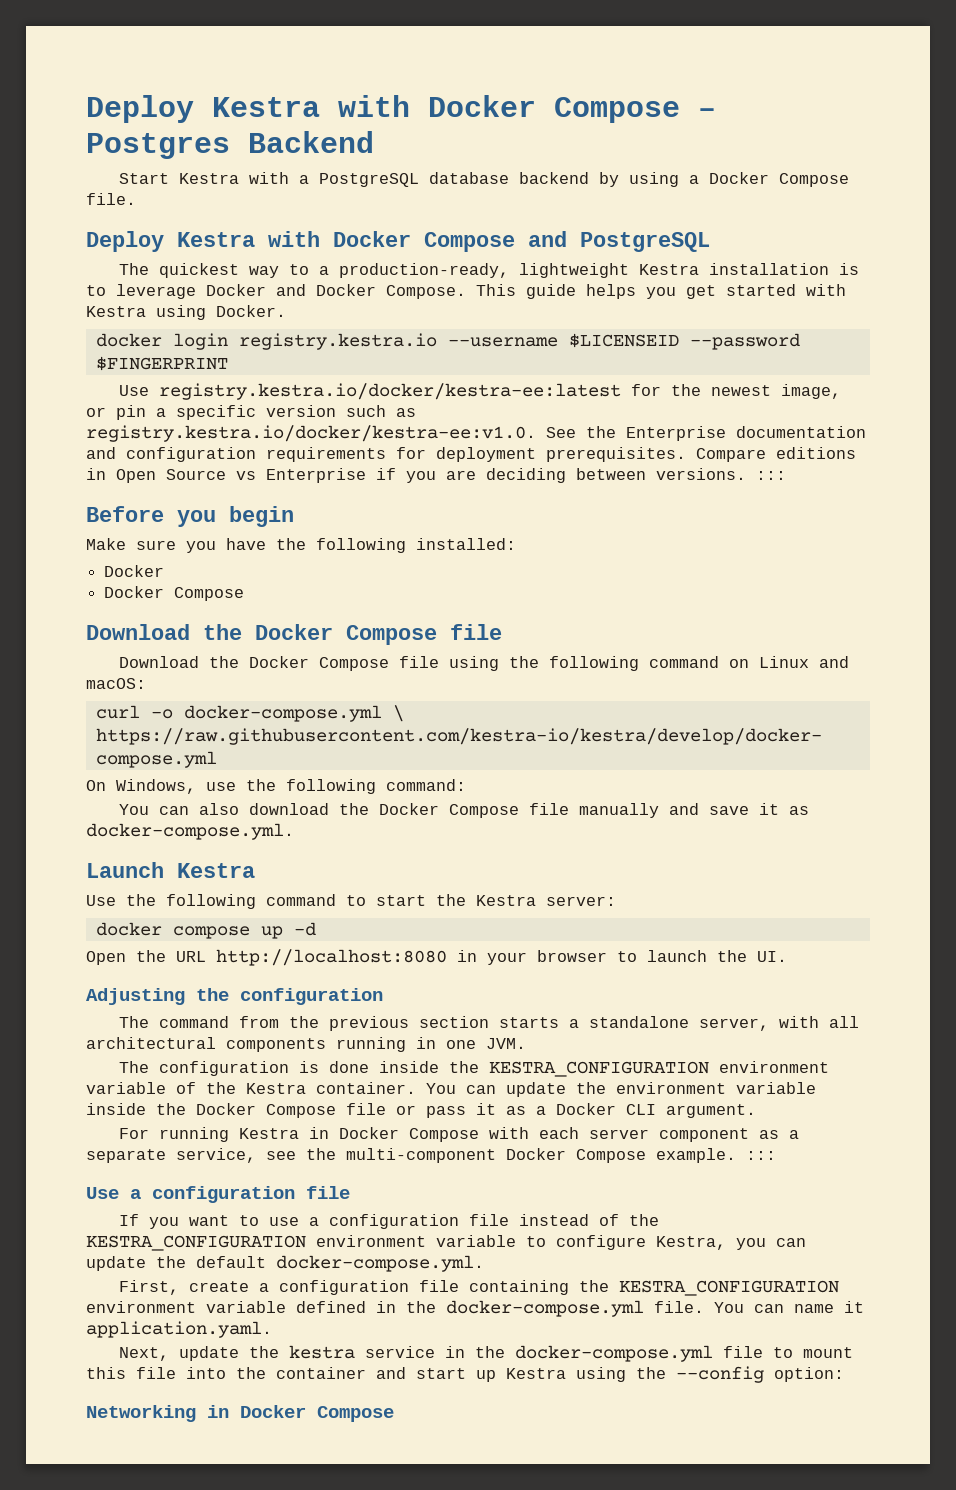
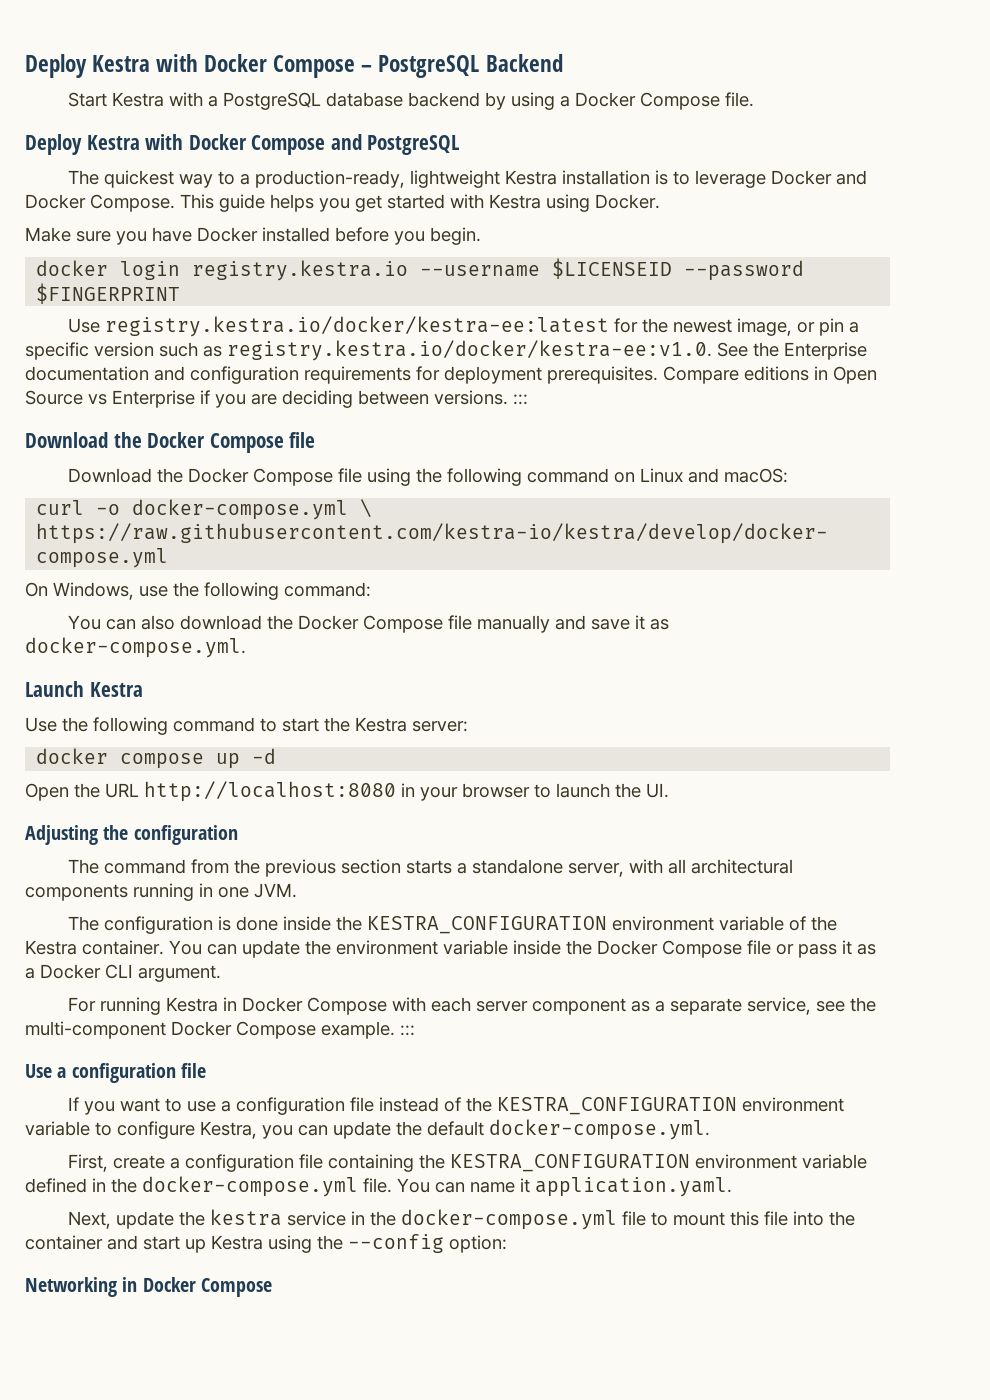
[86,133,230,159] Postgres -> [378,55,480,78] PostgreSQL
(286, 311) none -> [25,227,481,245] // Make sure you have Docker installed before you begin.
[86,506,294,527] [86,538,516,553] [104,565,165,577] [104,586,245,601] // Before you begin // Make sure you have the following installed: // Docker // Docker Compose -> (528, 399) none

